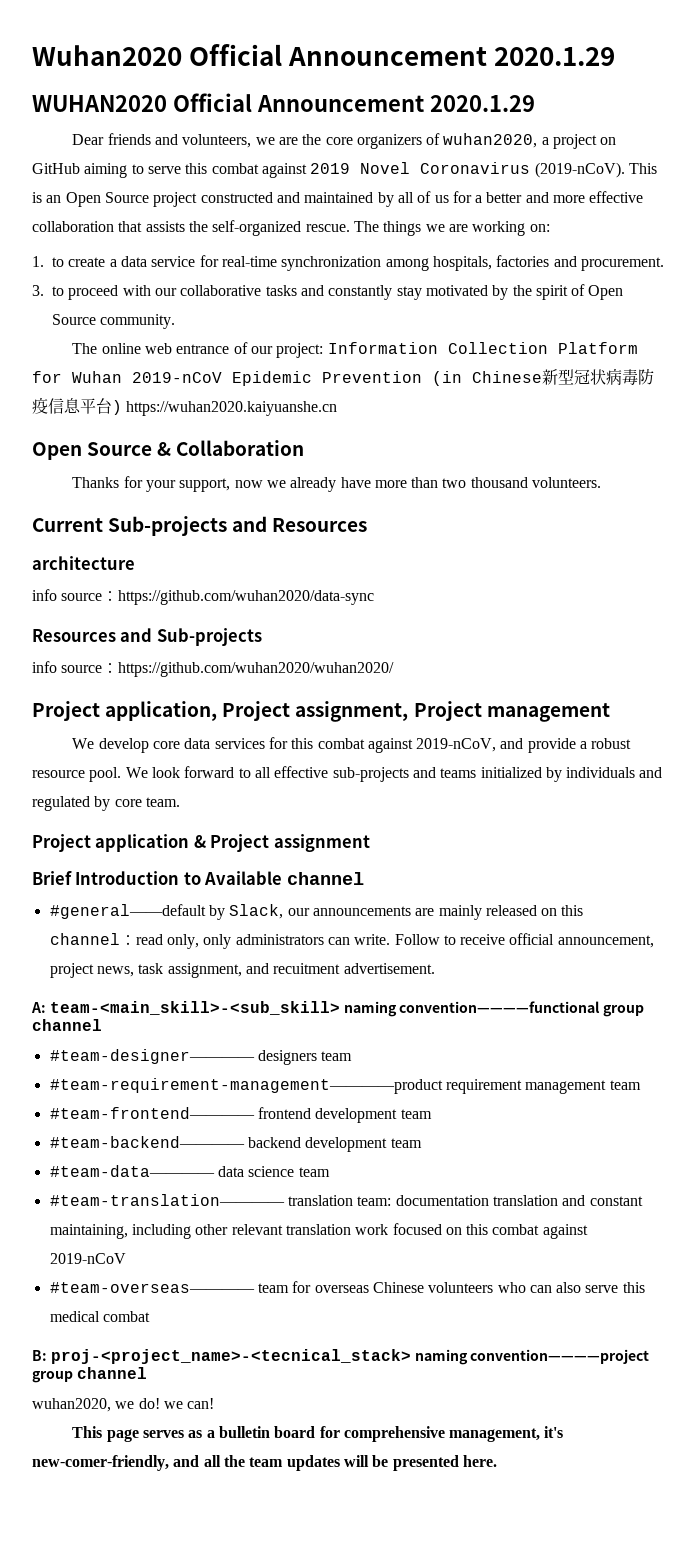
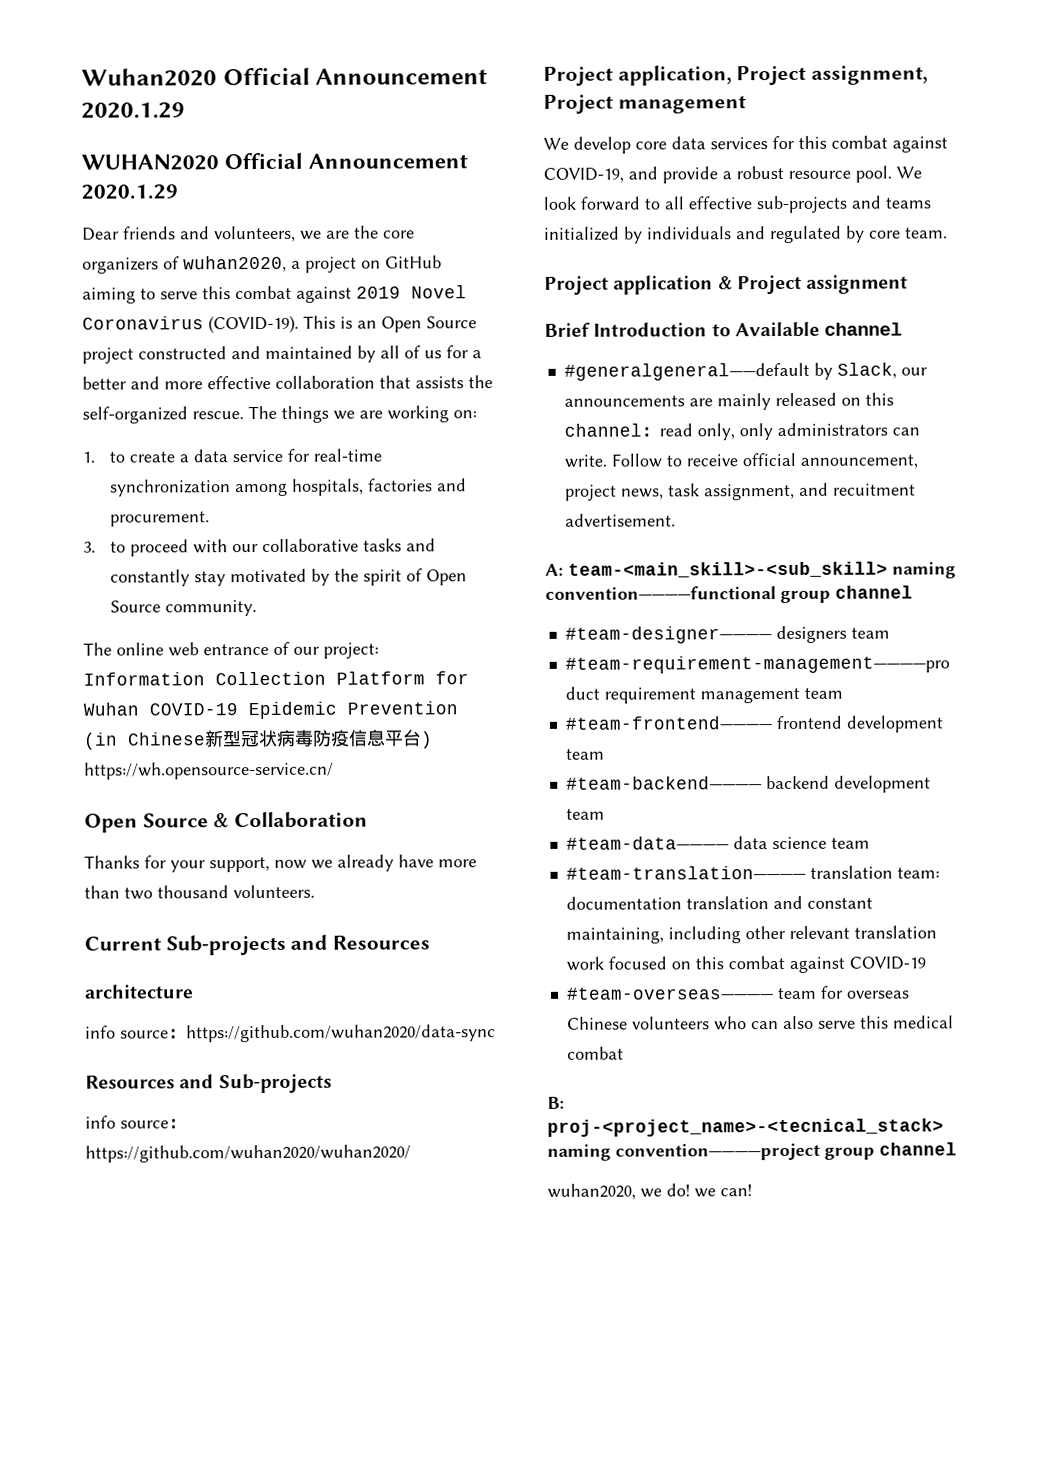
[534,162,625,178] (2019-nCoV). -> [208,315,299,334] (COVID-19).
[132,372,222,383] 2019-nCoV -> [149,703,238,716] COVID-19
[126,401,338,416] https://wuhan2020.kaiyuanshe.cn -> [84,761,334,780] https://wh.opensource-service.cn/
[416,738,497,752] 2019-nCoV, -> [543,167,624,183] COVID-19,
[49,904,206,919] #general——default -> [563,362,810,381] #generalgeneral——default
[49,1253,126,1264] 2019-nCoV -> [848,956,926,970] COVID-19
[72,1426,564,1442] [32,1455,497,1471] // This page serves as a bulletin board for comprehensive management, it's new-comer-friendly, and all the team updates will be presented here. -> (752, 1190) none

